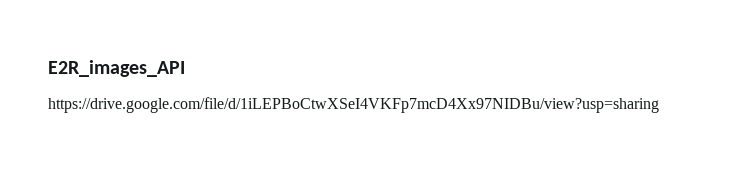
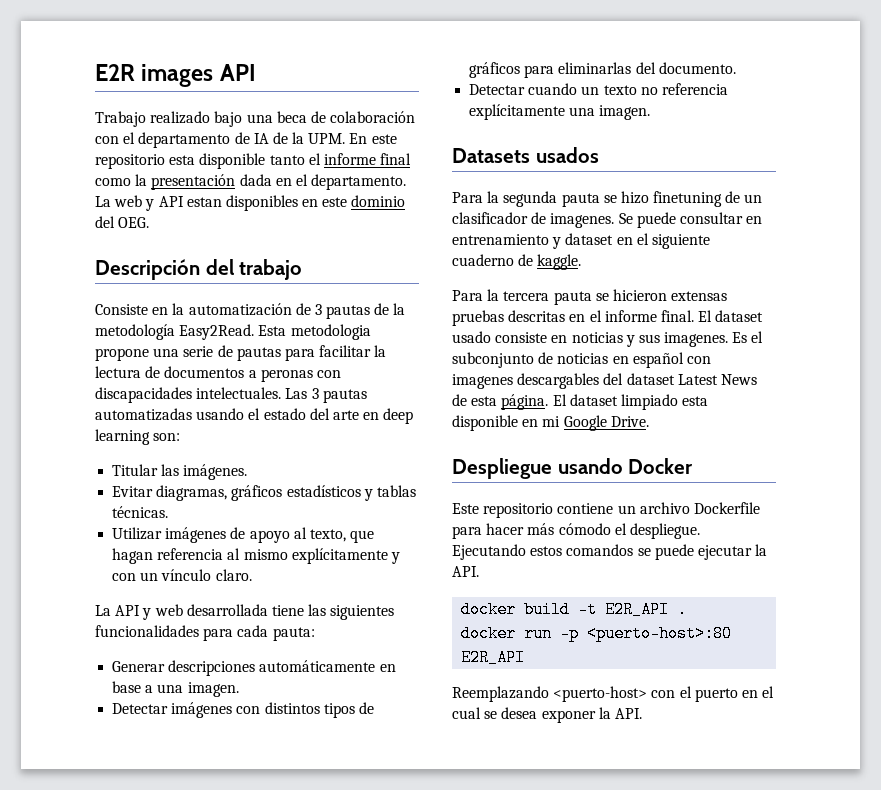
[48,60,185,77] [48,97,659,113] E2R_images_API // https://drive.google.com/file/d/1iLEPBoCtwXSeI4VKFp7mcD4Xx97NIDBu/view?usp=sharing -> [95,64,256,87] [95,111,416,127] [95,132,397,148] [95,153,412,169] [95,174,407,190] [95,195,406,211] [95,216,150,228] [95,259,303,280] [95,303,406,319] [95,324,371,340] [95,345,387,361] [95,366,341,382] [95,387,367,403] [95,408,414,424] [95,429,181,445] [112,464,248,480] [112,485,416,501] [112,506,169,518] [112,527,375,543] [112,548,400,564] [112,569,252,581] [95,604,395,620] [95,625,315,641] [112,660,396,676] [112,681,239,697] [112,702,374,718] [469,62,736,78] [469,83,728,95] [469,104,651,120] [452,147,599,163] [452,191,763,207] [452,212,763,228] [452,233,710,249] [452,254,582,270] [452,289,728,305] [452,310,764,326] [452,331,764,347] [452,352,711,368] [452,373,757,389] [452,394,709,410] [452,415,649,431] [452,458,694,479] [452,502,760,518] [452,523,700,539] [452,544,768,560] [452,566,479,577] [461,601,688,618] [461,625,733,642] [461,649,526,666] [452,686,775,702] [452,707,642,723] E2R images API // Trabajo realizado bajo una beca de colaboración con el departamento de IA de la UPM. En este repositorio esta disponible tanto el informe final como la presentación dada en el departamento. La web y API estan disponibles en este dominio del OEG. // Descripción del trabajo // Consiste en la automatización de 3 pautas de la metodología Easy2Read. Esta metodologia propone una serie de pautas para facilitar la lectura de documentos a peronas con discapacidades intelectuales. Las 3 pautas automatizadas usando el estado del arte en deep learning son: // Titular las imágenes. // Evitar diagramas, gráficos estadísticos y tablas técnicas. // Utilizar imágenes de apoyo al texto, que hagan referencia al mismo explícitamente y con un vínculo claro. // La API y web desarrollada tiene las siguientes funcionalidades para cada pauta: // Generar descripciones automáticamente en base a una imagen. // Detectar imágenes con distintos tipos de gráficos para eliminarlas del documento. // Detectar cuando un texto no referencia explícitamente una imagen. // Datasets usados // Para la segunda pauta se hizo finetuning de un clasificador de imagenes. Se puede consultar en entrenamiento y dataset en el siguiente cuaderno de kaggle. // Para la tercera pauta se hicieron extensas pruebas descritas en el informe final. El dataset usado consiste en noticias y sus imagenes. Es el subconjunto de noticias en español con imagenes descargables del dataset Latest News de esta página. El dataset limpiado esta disponible en mi Google Drive. // Despliegue usando Docker // Este repositorio contiene un archivo Dockerfile para hacer más cómodo el despliegue. Ejecutando estos comandos se puede ejecutar la API. // docker build -t E2R_API . // docker run -p <puerto-host>:80 E2R_API // Reemplazando <puerto-host> con el puerto en el cual se desea exponer la API.

